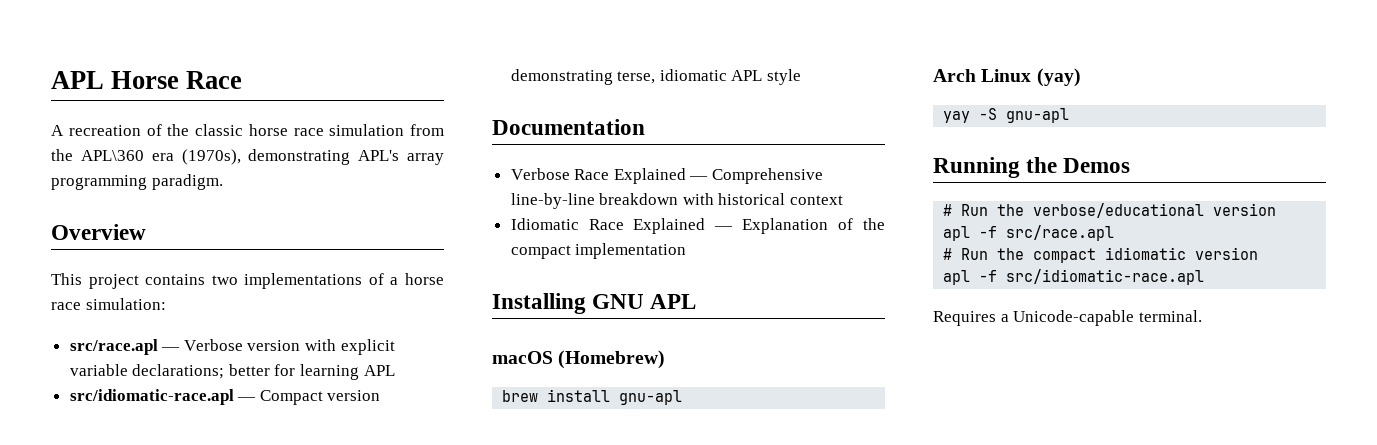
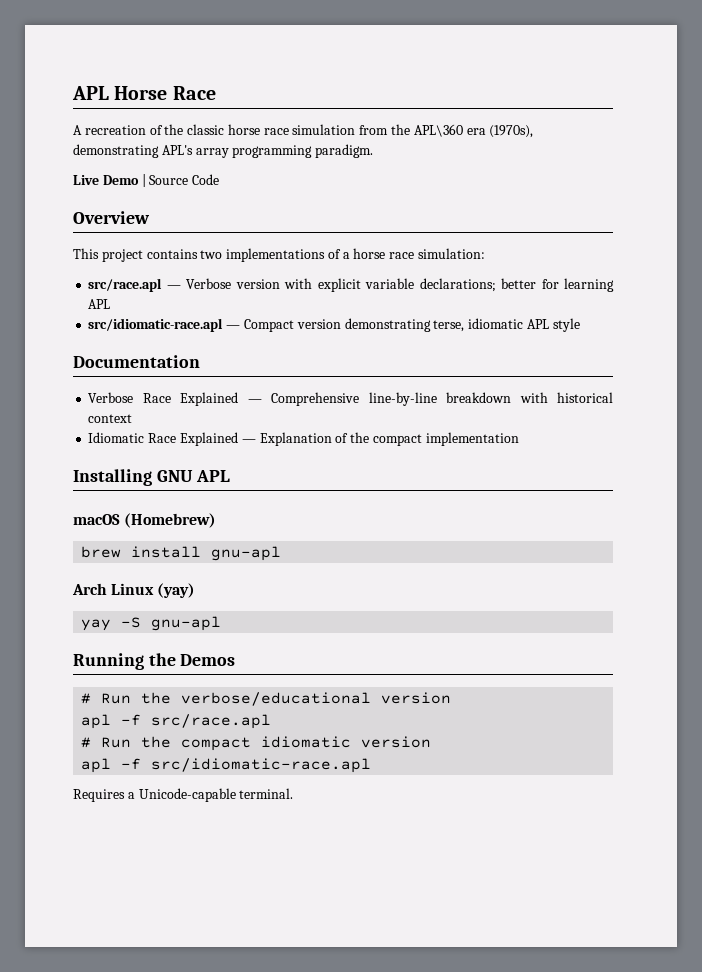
(223, 182) none -> [73,174,220,187] // Live Demo | Source Code

